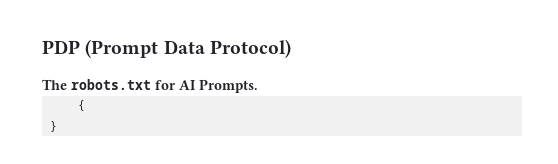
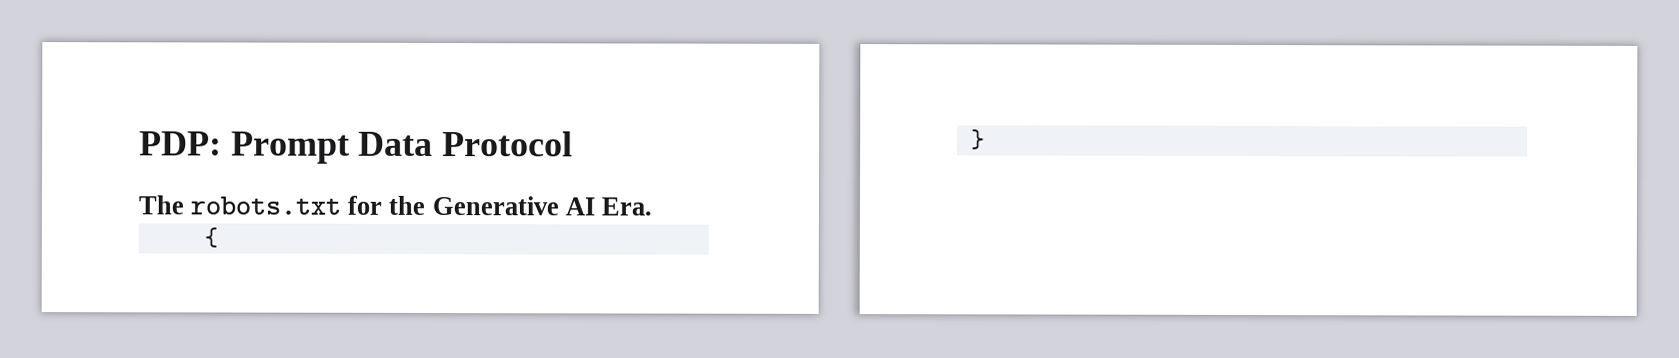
[42,39,291,58] PDP (Prompt Data Protocol) -> [139,131,574,164] PDP: Prompt Data Protocol
[179,79,258,93] AI Prompts. -> [388,195,652,216] the Generative AI Era.

